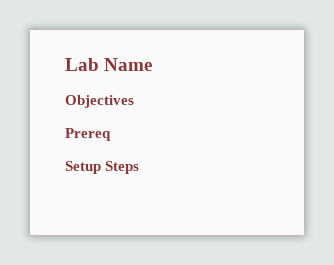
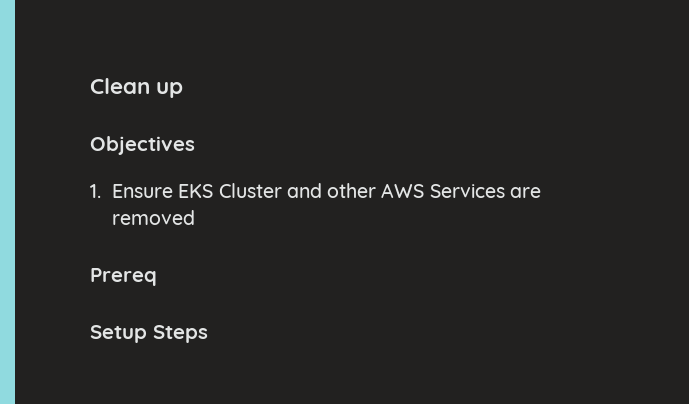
[65,58,153,71] Lab Name -> [90,78,184,98] Clean up
(134, 101) none -> [90,183,541,198] [112,210,196,225] // 1. Ensure EKS Cluster and other AWS Services are removed

